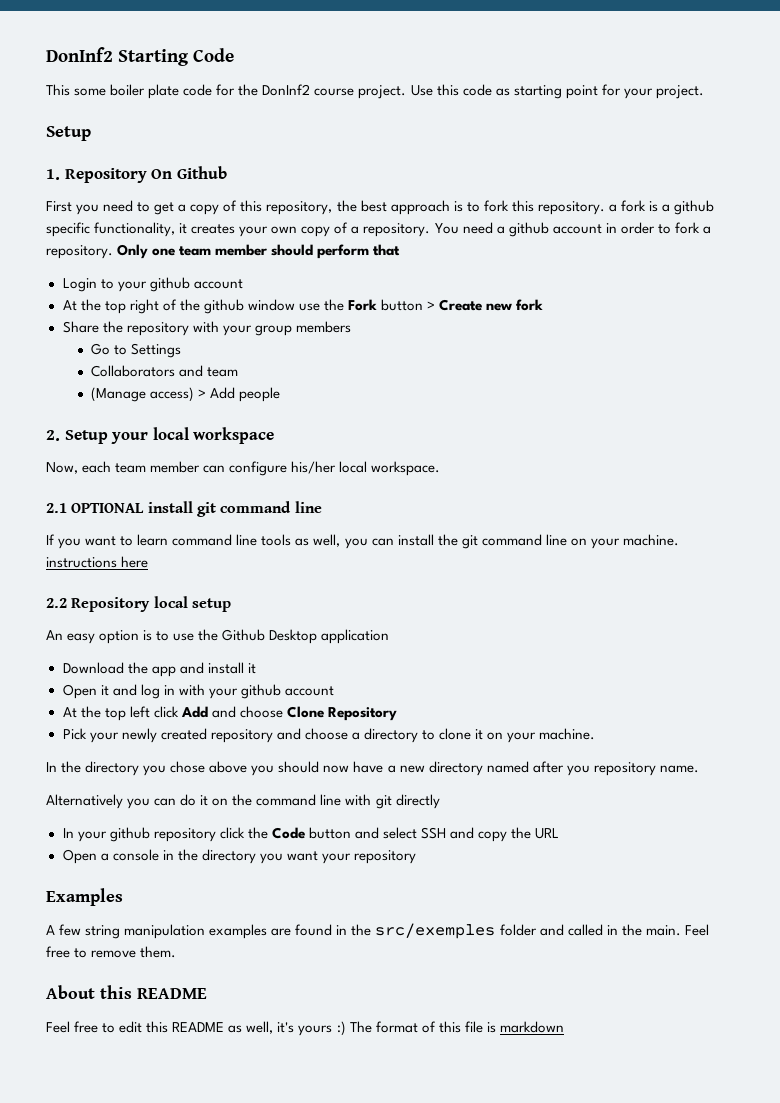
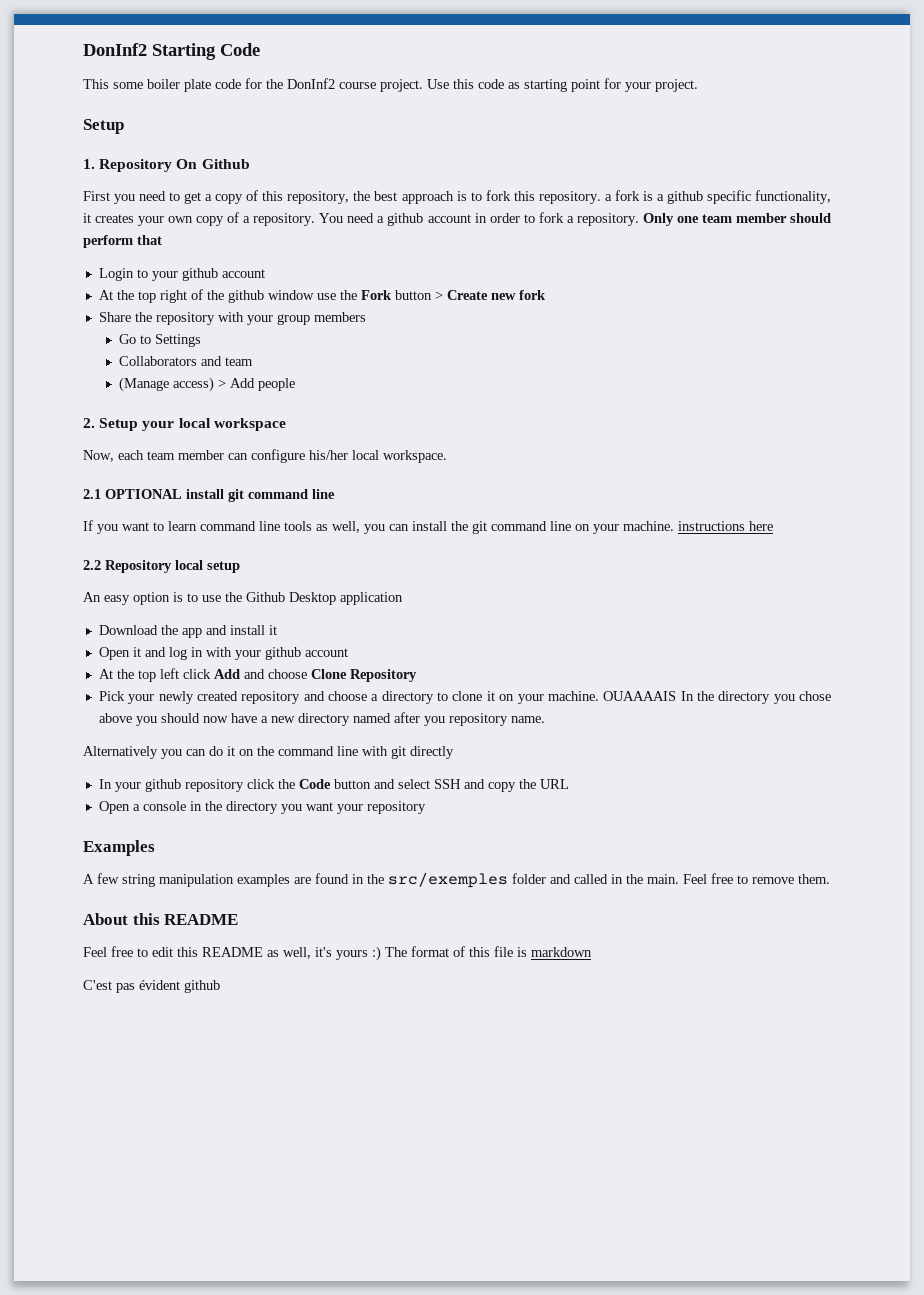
(596, 734) // -> [603,691,677,701] OUAAAAIS
(564, 1027) none -> [83,980,220,993] // C'est pas évident github

